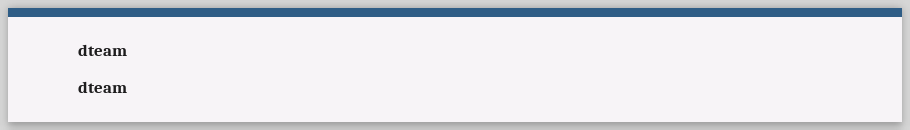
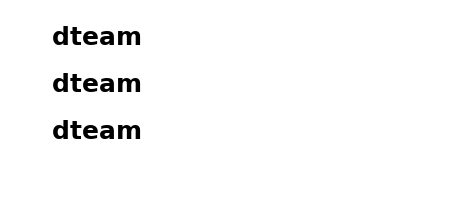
[78,44,127,56] [78,81,127,93] dteam // dteam -> [52,26,142,45] [52,73,142,92] [52,120,142,139] dteam // dteam // dteam

